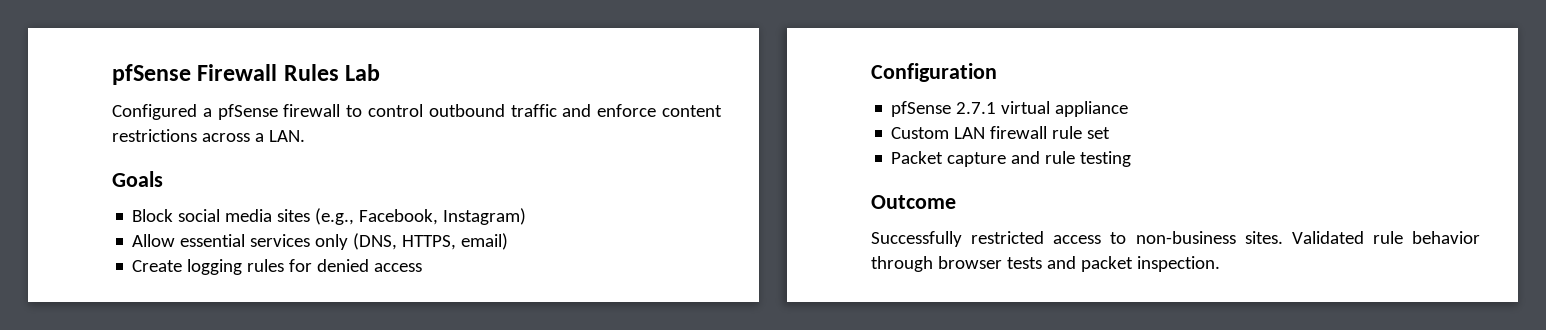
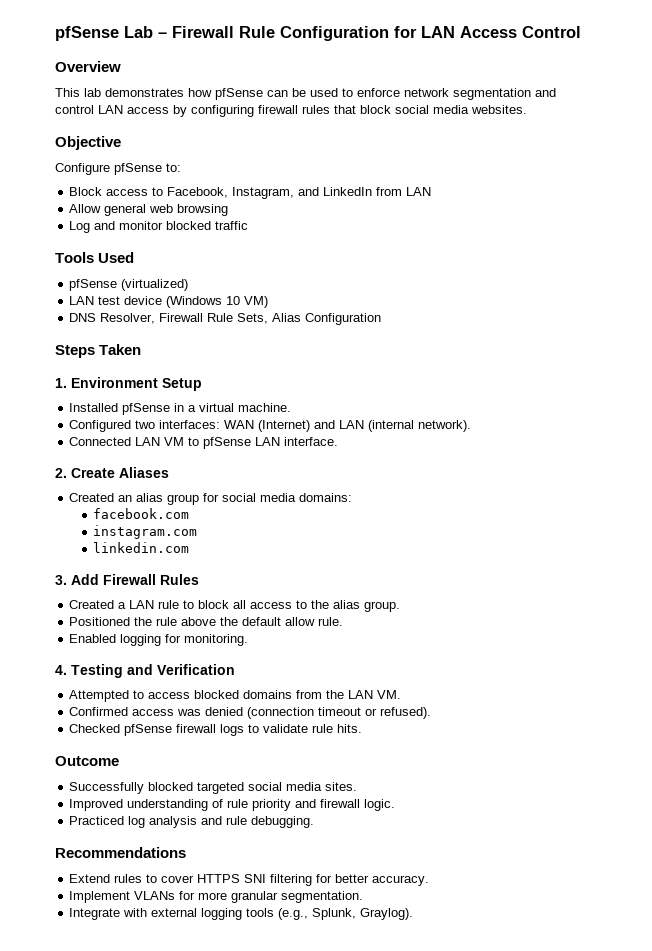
[112,64,381,85] [112,104,722,120] [112,129,305,142] [112,171,163,187] [132,208,527,225] [132,233,509,250] [132,259,423,275] [871,63,997,82] [891,101,1129,117] [891,126,1111,139] [891,151,1132,167] [871,195,956,209] [871,231,1480,247] [871,256,1220,272] pfSense Firewall Rules Lab // Configured a pfSense firewall to control outbound traffic and enforce content restrictions across a LAN. // Goals // Block social media sites (e.g., Facebook, Instagram) // Allow essential services only (DNS, HTTPS, email) // Create logging rules for denied access // Configuration // pfSense 2.7.1 virtual appliance // Custom LAN firewall rule set // Packet capture and rule testing // Outcome // Successfully restricted access to non-business sites. Validated rule behavior through browser tests and packet inspection. -> [55,26,581,41] [55,61,121,72] [55,88,556,100] [55,105,527,117] [55,136,121,150] [55,163,181,175] [69,187,432,199] [69,204,229,216] [69,221,249,233] [55,252,135,263] [69,279,189,291] [69,296,269,308] [69,313,382,325] [55,344,142,358] [55,377,202,391] [69,403,292,415] [69,420,472,432] [69,437,339,449] [55,467,169,478] [69,493,353,505] [93,508,190,519] [93,525,198,539] [93,542,190,553] [55,574,199,585] [69,600,401,612] [69,617,344,626] [69,634,249,646] [55,664,235,678] [69,690,402,702] [69,707,432,719] [69,724,363,736] [55,756,119,766] [69,782,358,794] [69,799,396,811] [69,816,315,828] [55,847,186,858] [69,874,430,886] [69,891,364,903] [69,908,414,920] pfSense Lab – Firewall Rule Configuration for LAN Access Control // Overview // This lab demonstrates how pfSense can be used to enforce network segmentation and control LAN access by configuring firewall rules that block social media websites. // Objective // Configure pfSense to: // Block access to Facebook, Instagram, and LinkedIn from LAN // Allow general web browsing // Log and monitor blocked traffic // Tools Used // pfSense (virtualized) // LAN test device (Windows 10 VM) // DNS Resolver, Firewall Rule Sets, Alias Configuration // Steps Taken // 1. Environment Setup // Installed pfSense in a virtual machine. // Configured two interfaces: WAN (Internet) and LAN (internal network). // Connected LAN VM to pfSense LAN interface. // 2. Create Aliases // Created an alias group for social media domains: // facebook.com // instagram.com // linkedin.com // 3. Add Firewall Rules // Created a LAN rule to block all access to the alias group. // Positioned the rule above the default allow rule. // Enabled logging for monitoring. // 4. Testing and Verification // Attempted to access blocked domains from the LAN VM. // Confirmed access was denied (connection timeout or refused). // Checked pfSense firewall logs to validate rule hits. // Outcome // Successfully blocked targeted social media sites. // Improved understanding of rule priority and firewall logic. // Practiced log analysis and rule debugging. // Recommendations // Extend rules to cover HTTPS SNI filtering for better accuracy. // Implement VLANs for more granular segmentation. // Integrate with external logging tools (e.g., Splunk, Graylog).

